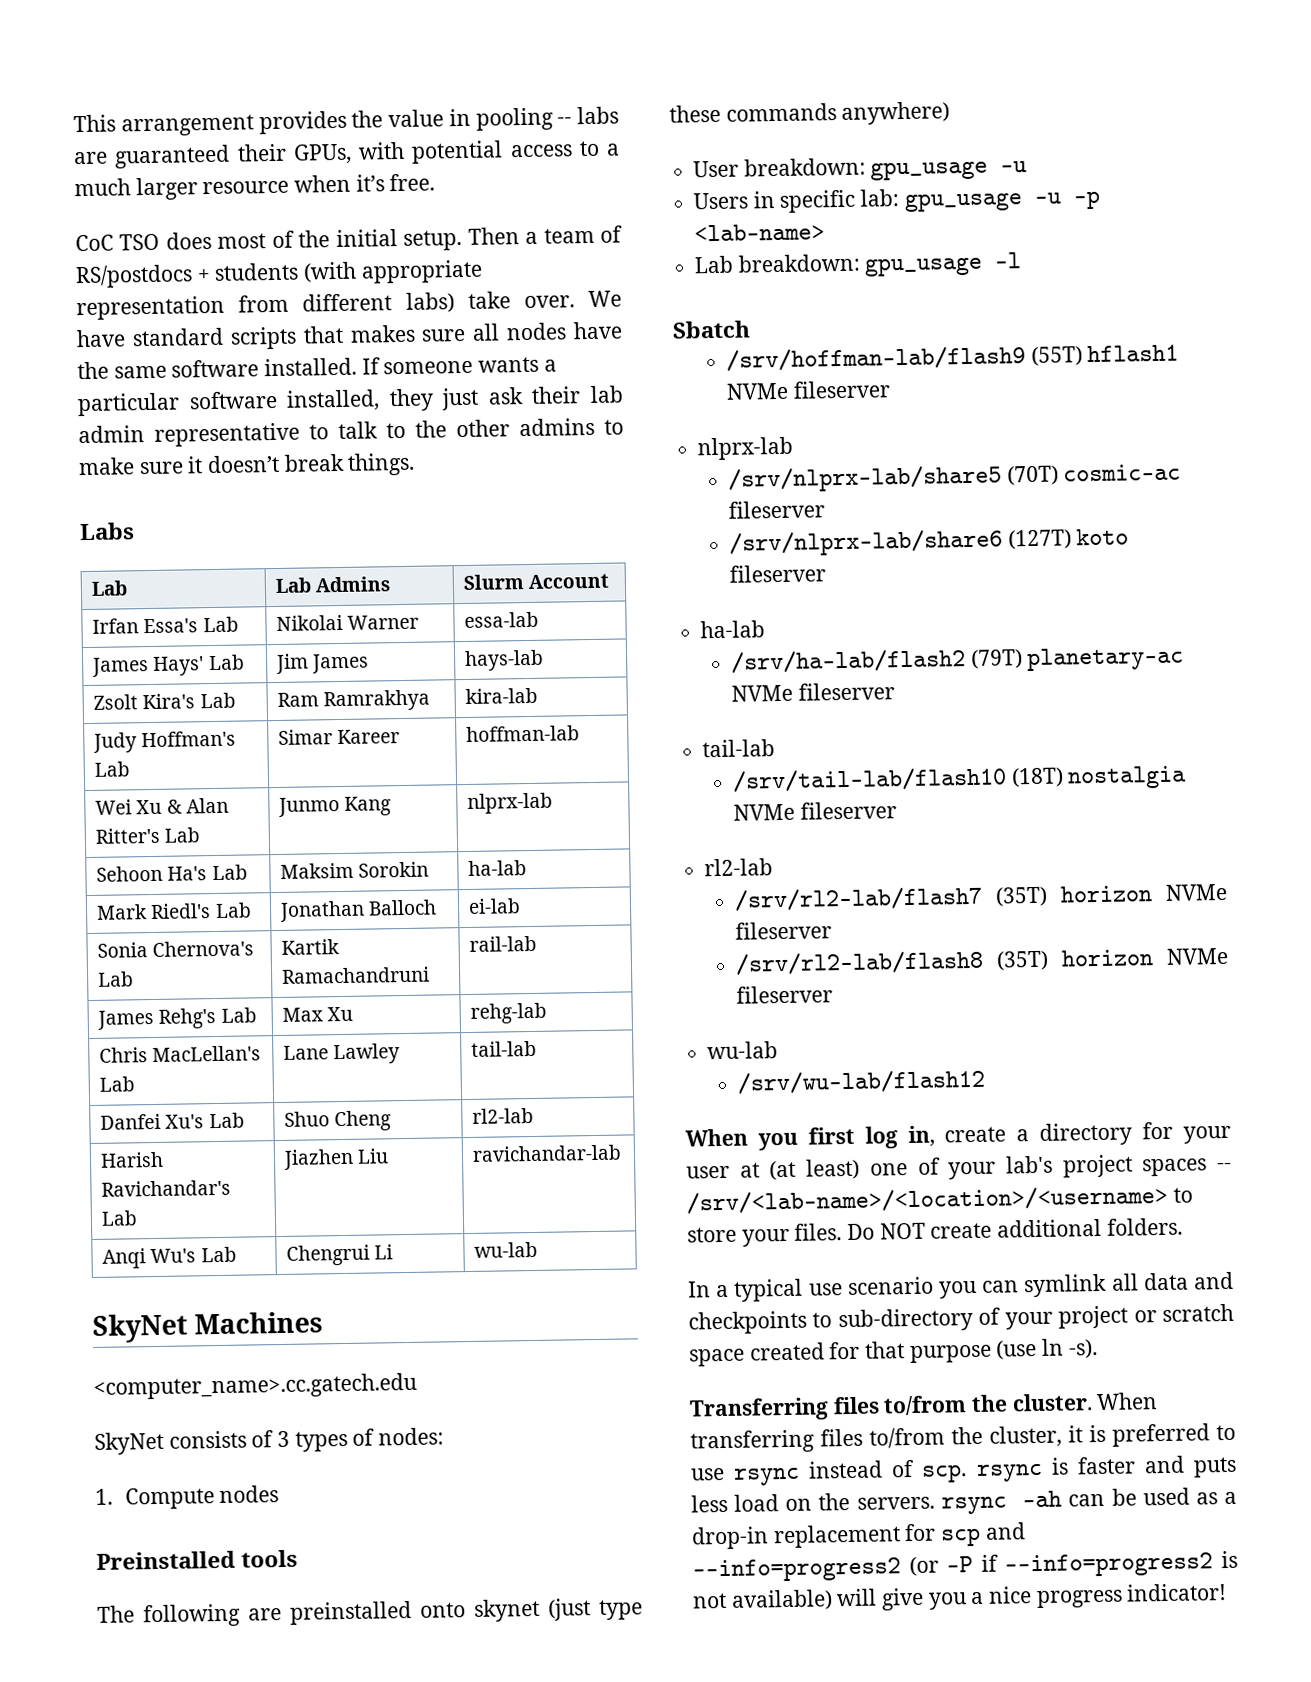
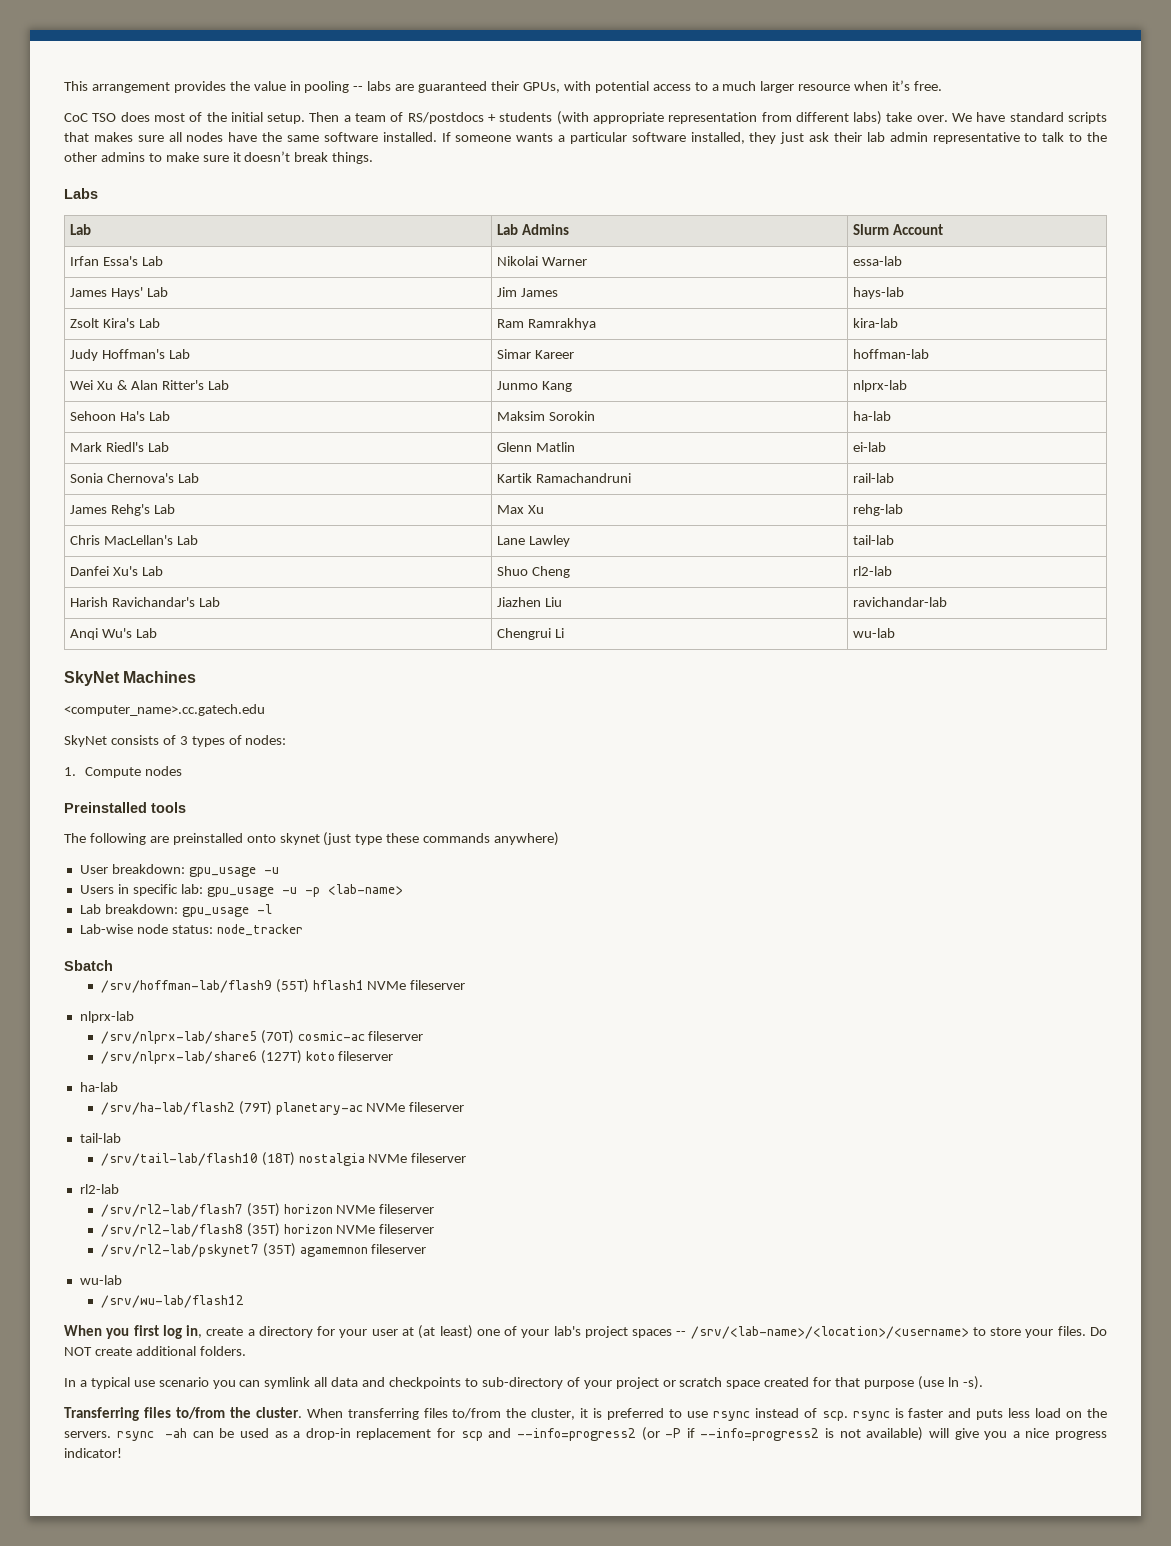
[279,899,438,922] Jonathan Balloch -> [497,442,576,452] Glenn Matlin
(1022, 260) none -> [79,924,303,936] // Lab-wise node status: node_tracker
(833, 994) none -> [100,1243,427,1257] // /srv/rl2-lab/pskynet7 (35T) agamemnon fileserver

